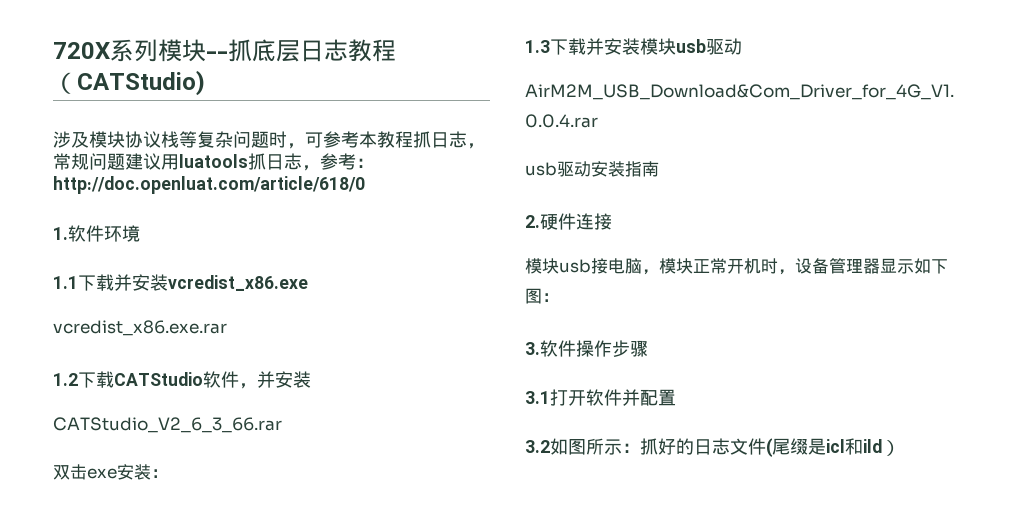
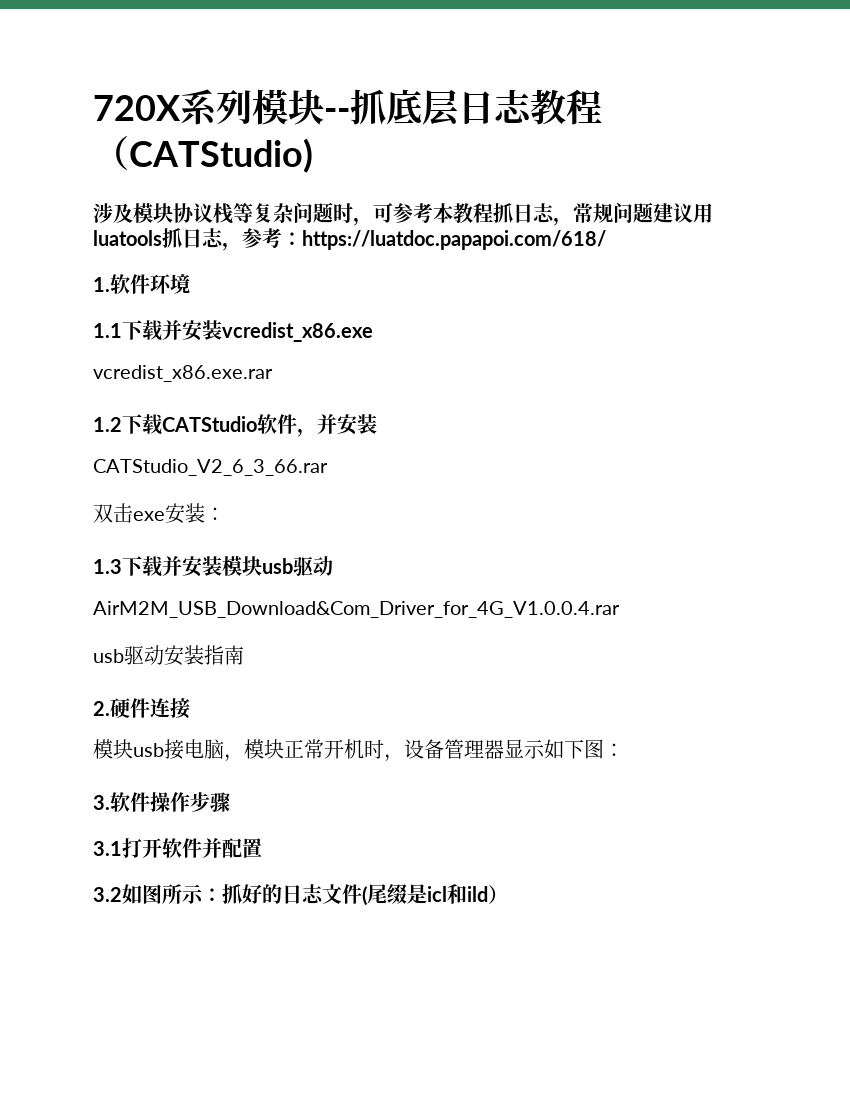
[53,176,365,194] http://doc.openluat.com/article/618/0 -> [302,230,606,250] https://luatdoc.papapoi.com/618/

